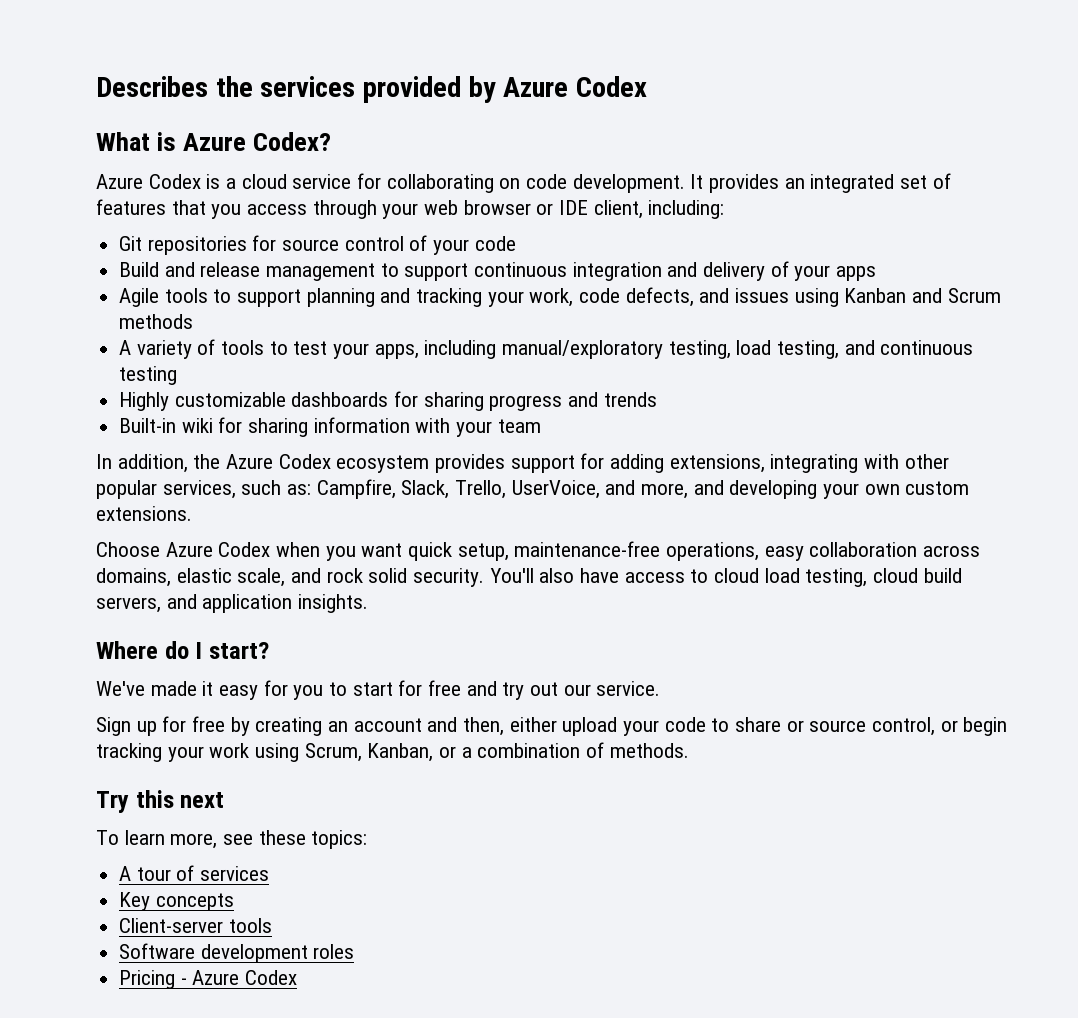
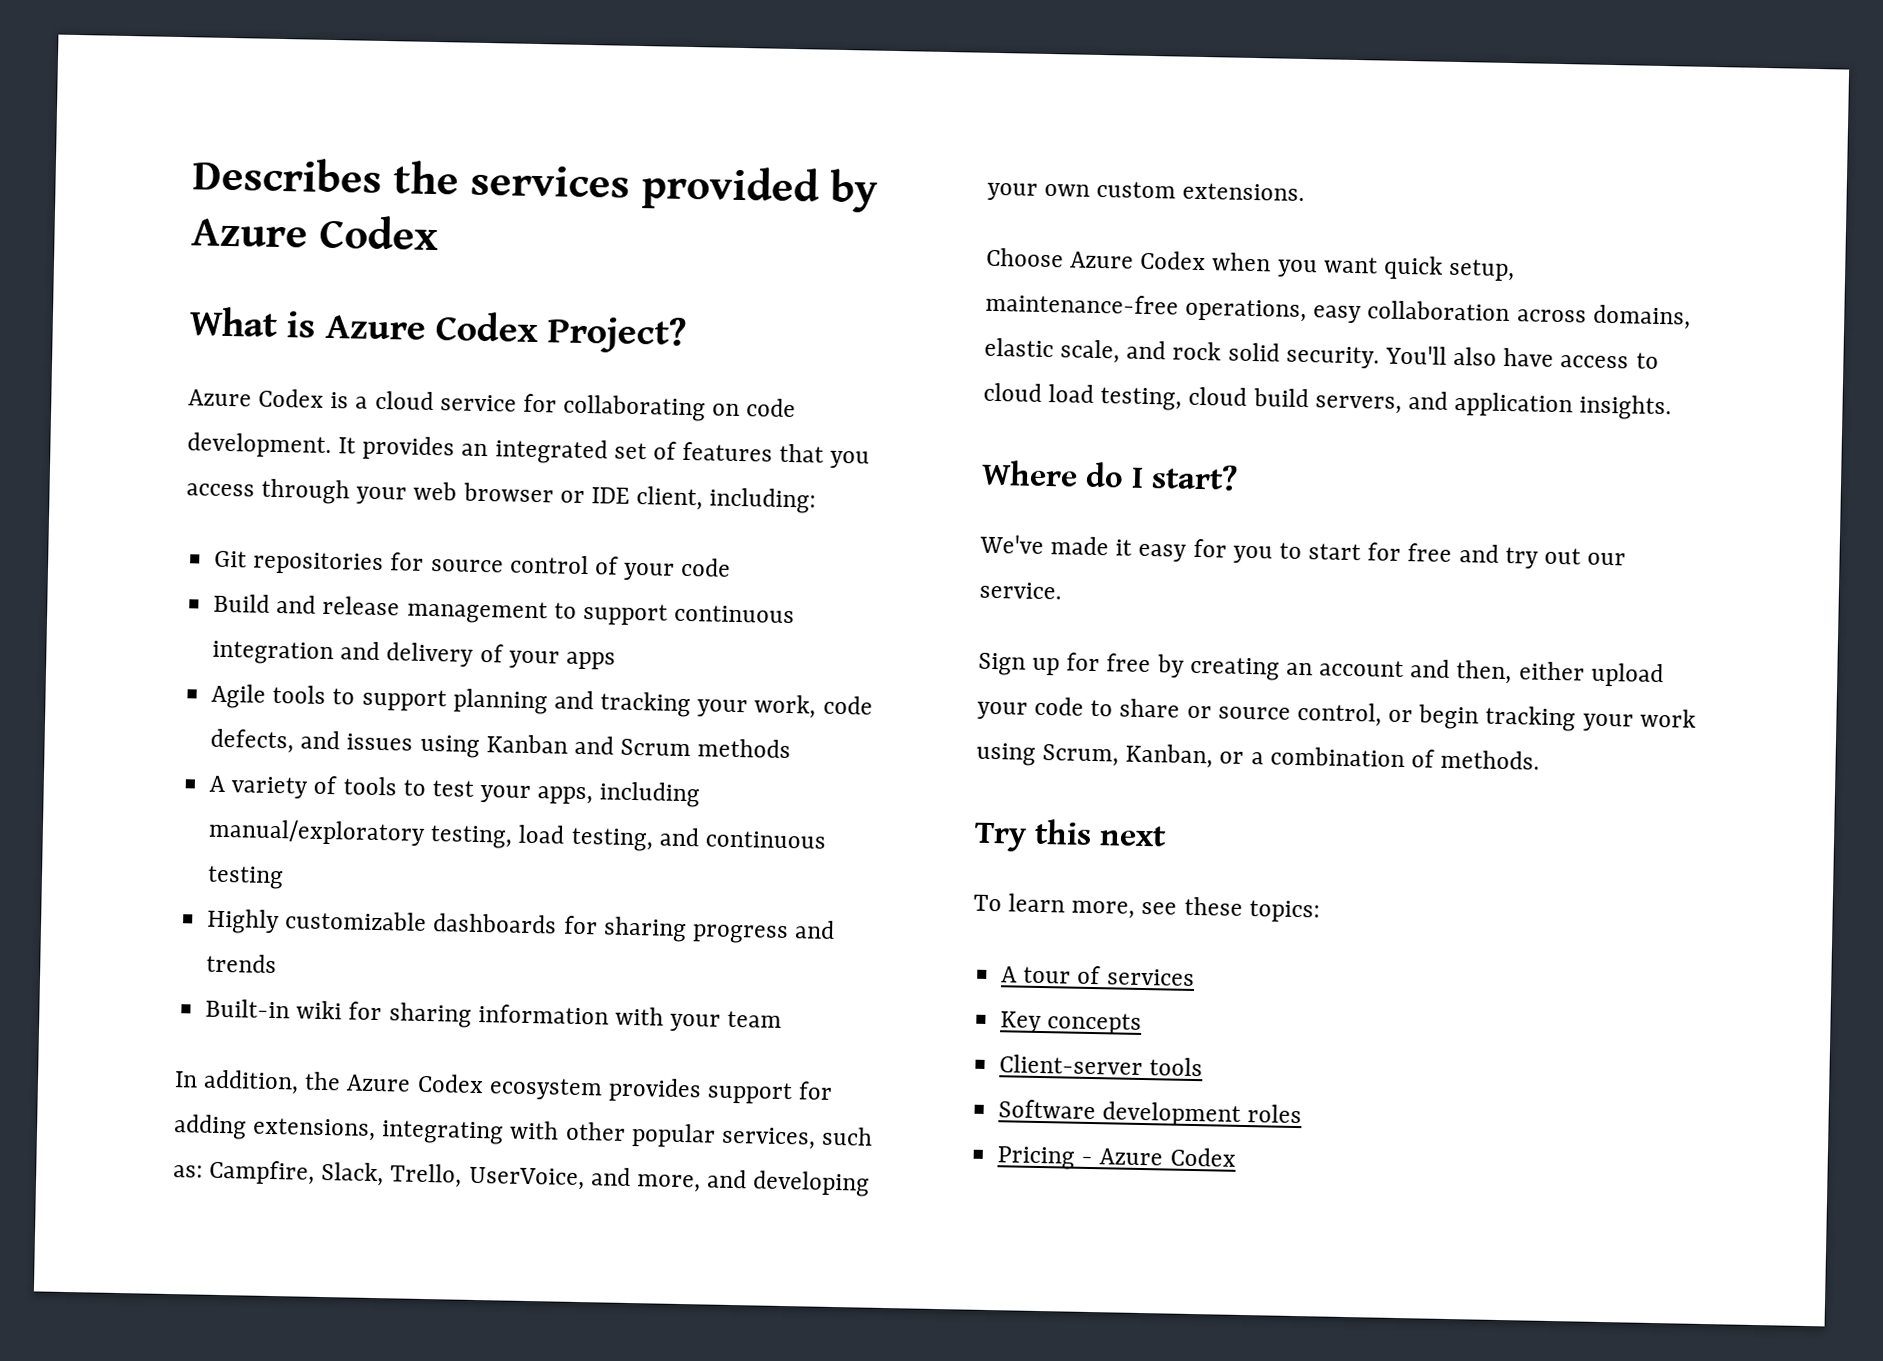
[253,132,332,151] Codex? -> [434,311,689,354] Codex Project?

